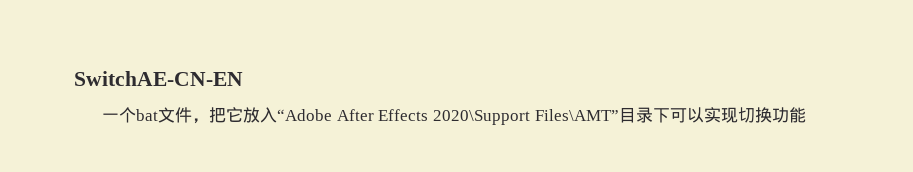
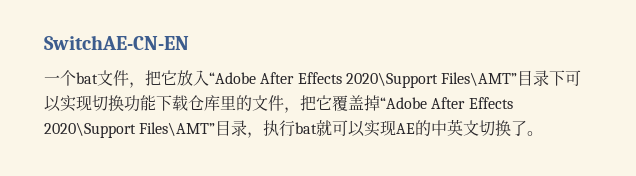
(806, 115) none -> [156,95,513,113] [44,119,544,138] 下载仓库里的文件，把它覆盖掉“Adobe After Effects 2020\Support Files\AMT”目录，执行bat就可以实现AE的中英文切换了。

